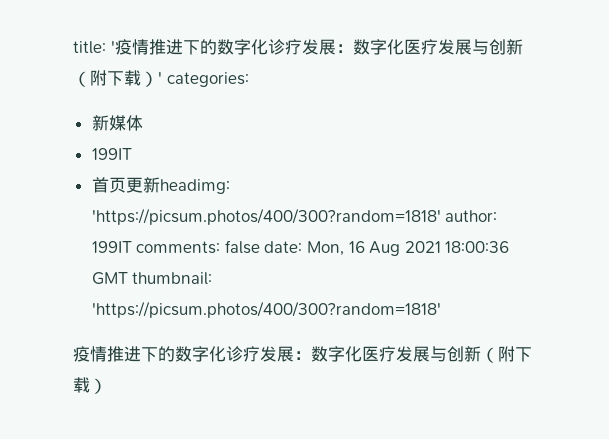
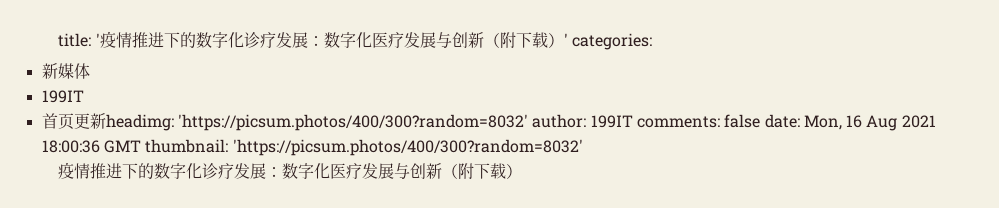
[91,208,441,225] 'https://picsum.photos/400/300?random=1818' -> [177,114,528,131] 'https://picsum.photos/400/300?random=8032'
[91,301,441,318] 'https://picsum.photos/400/300?random=1818' -> [232,139,583,156] 'https://picsum.photos/400/300?random=8032'

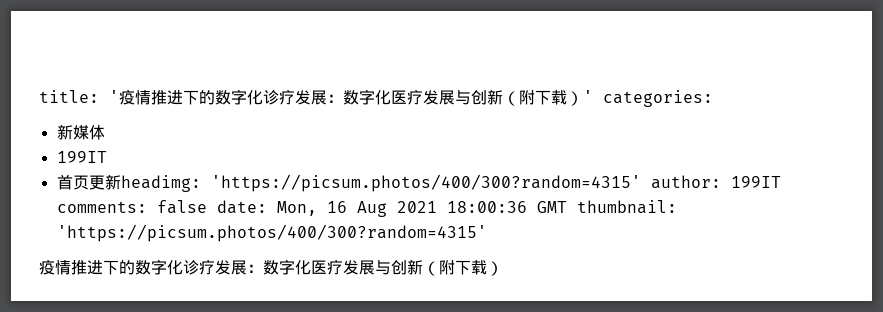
[177,114,528,131] 'https://picsum.photos/400/300?random=8032' -> [210,174,641,192] 'https://picsum.photos/400/300?random=4315'
[232,139,583,156] 'https://picsum.photos/400/300?random=8032' -> [56,224,487,242] 'https://picsum.photos/400/300?random=4315'

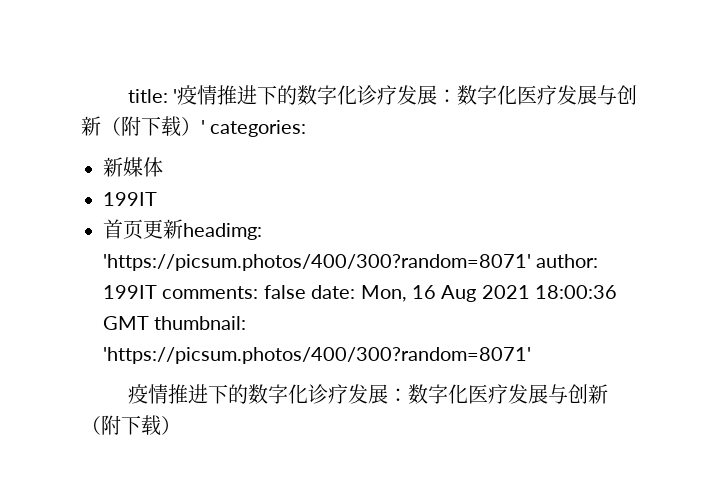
[210,174,641,192] 'https://picsum.photos/400/300?random=4315' -> [103,254,531,271] 'https://picsum.photos/400/300?random=8071'
[56,224,487,242] 'https://picsum.photos/400/300?random=4315' -> [103,347,531,364] 'https://picsum.photos/400/300?random=8071'

